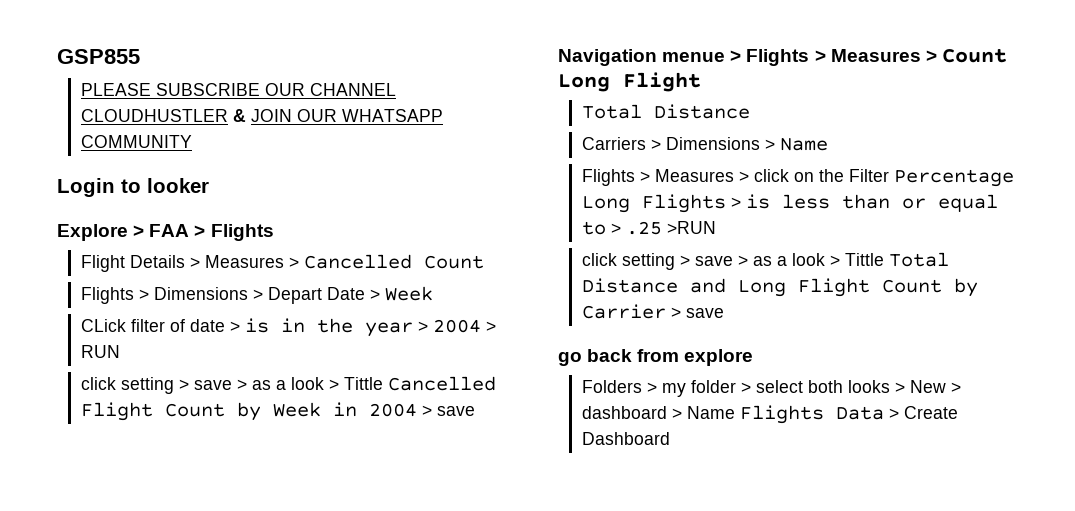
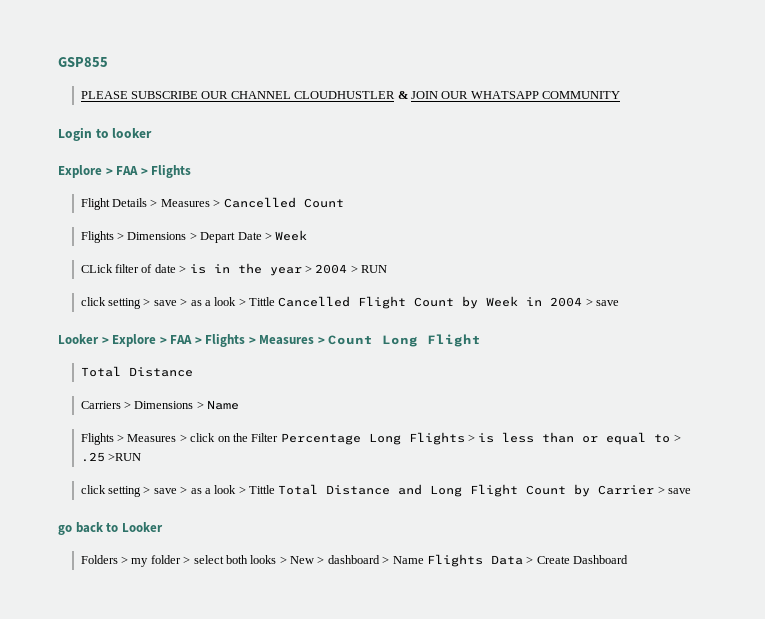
[558,49,726,66] Navigation menue -> [58,334,193,347] Looker > Explore > FAA
[637,349,754,366] from explore -> [106,522,163,532] to Looker

